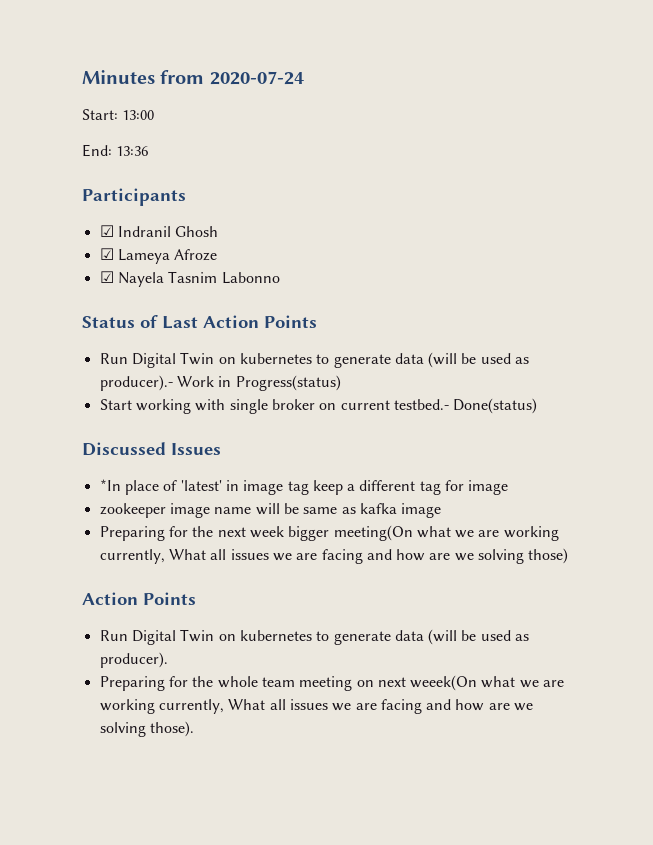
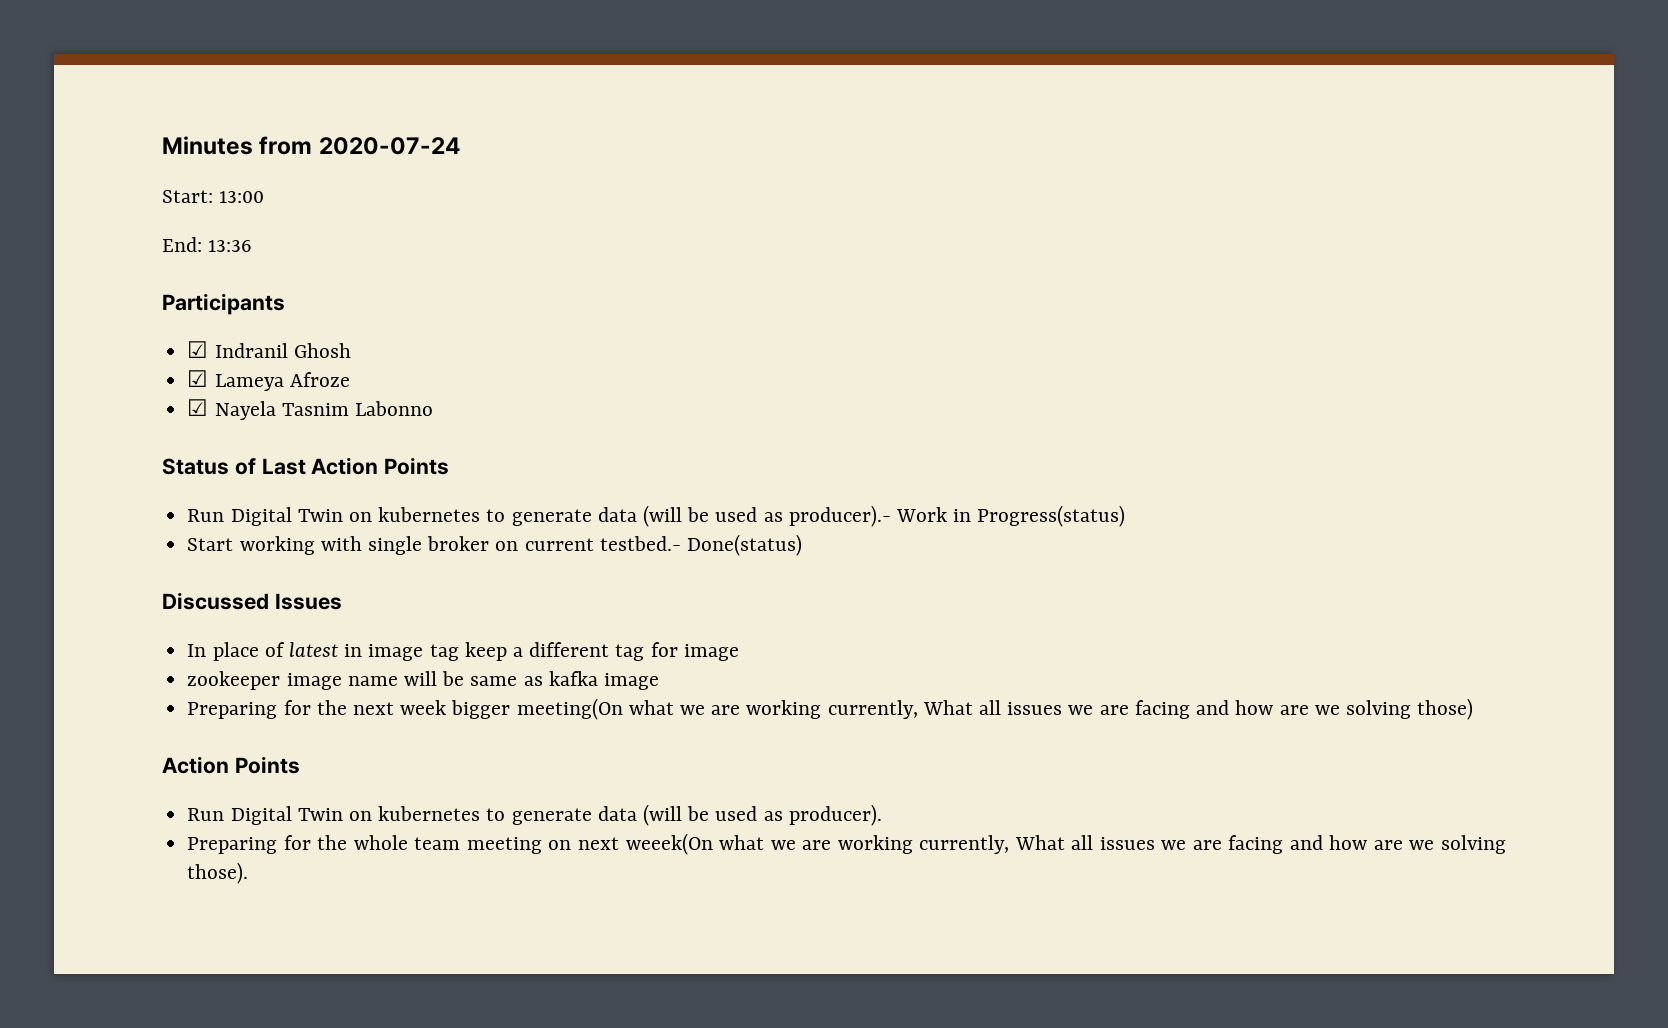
[99,479,121,491] *In -> [187,644,207,657] In
[180,480,222,491] 'latest' -> [288,642,338,657] latest

